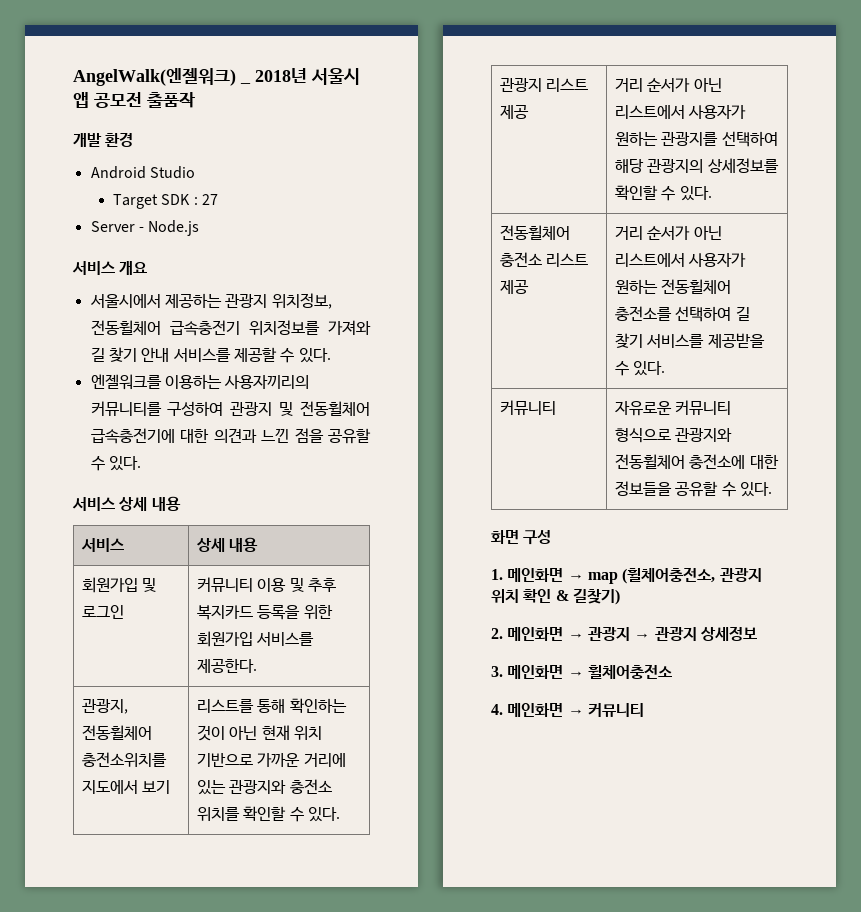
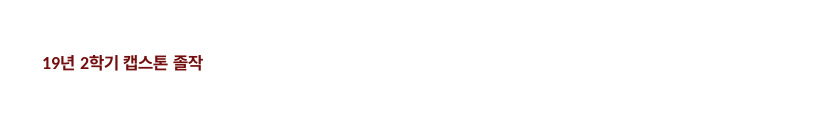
[73,68,360,86] [73,92,195,108] [73,132,134,147] [90,166,195,179] [113,194,219,209] [90,220,200,236] [72,261,148,275] [89,293,332,309] [90,320,371,336] [90,347,331,363] [90,374,310,390] [90,401,370,416] [90,428,371,444] [90,456,141,471] [72,496,181,511] [80,538,124,552] [195,537,259,552] [81,577,157,593] [81,605,124,619] [196,577,336,592] [196,604,333,620] [196,631,315,647] [196,658,257,673] [81,699,128,714] [81,725,152,740] [81,752,167,767] [81,780,171,794] [196,698,347,713] [196,725,322,741] [196,753,346,767] [196,779,332,795] [196,806,340,822] [499,78,589,92] [499,105,529,119] [614,78,722,92] [614,105,747,119] [614,131,778,147] [614,158,779,173] [614,185,712,201] [499,225,570,240] [499,252,589,267] [499,280,529,294] [614,226,722,240] [614,253,747,267] [614,279,732,294] [614,306,750,322] [614,333,765,348] [614,361,666,376] [499,400,556,415] [614,400,732,416] [614,428,733,443] [614,454,779,469] [614,481,772,497] [491,530,552,545] [491,567,762,584] [491,588,620,605] [491,626,757,641] [491,664,672,679] [491,703,644,717] AngelWalk(엔젤워크) _ 2018년 서울시 앱 공모전 출품작 // 개발 환경 // Android Studio // Target SDK : 27 // Server - Node.js // 서비스 개요 // 서울시에서 제공하는 관광지 위치정보, 전동휠체어 급속충전기 위치정보를 가져와 길 찾기 안내 서비스를 제공할 수 있다. // 엔젤워크를 이용하는 사용자끼리의 커뮤니티를 구성하여 관광지 및 전동휠체어 급속충전기에 대한 의견과 느낀 점을 공유할 수 있다. // 서비스 상세 내용 // 서비스 | 상세 내용 // 회원가입 및 로그인 | 커뮤니티 이용 및 추후 복지카드 등록을 위한 회원가입 서비스를 제공한다. // 관광지, 전동휠체어 충전소위치를 지도에서 보기 | 리스트를 통해 확인하는 것이 아닌 현재 위치 기반으로 가까운 거리에 있는 관광지와 충전소 위치를 확인할 수 있다. // 관광지 리스트 제공 | 거리 순서가 아닌 리스트에서 사용자가 원하는 관광지를 선택하여 해당 관광지의 상세정보를 확인할 수 있다. // 전동휠체어 충전소 리스트 제공 | 거리 순서가 아닌 리스트에서 사용자가 원하는 전동휠체어 충전소를 선택하여 길 찾기 서비스를 제공받을 수 있다. // 커뮤니티 | 자유로운 커뮤니티 형식으로 관광지와 전동휠체어 충전소에 대한 정보들을 공유할 수 있다. // 화면 구성 // 1. 메인화면 → map (휠체어충전소, 관광지 위치 확인 & 길찾기) // 2. 메인화면 → 관광지 → 관광지 상세정보 // 3. 메인화면 → 휠체어충전소 // 4. 메인화면 → 커뮤니티 -> [42,54,204,71] 19년 2학기 캡스톤 졸작

